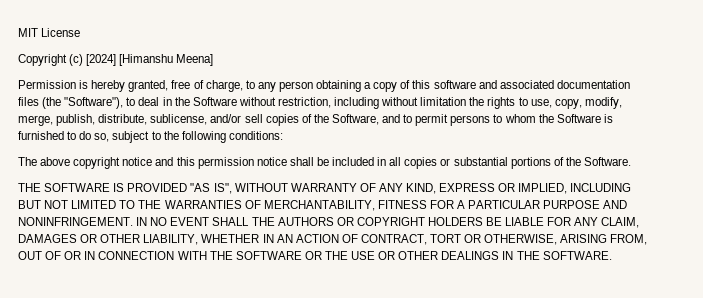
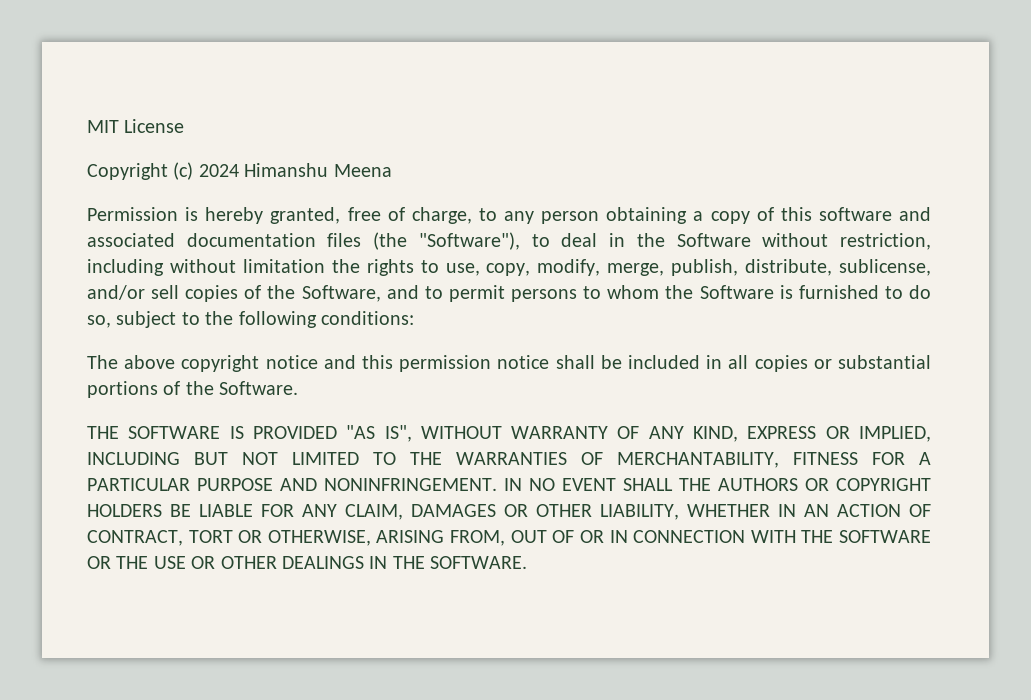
[86,54,214,66] [2024] [Himanshu Meena] -> [198,163,392,177] 2024 Himanshu Meena

